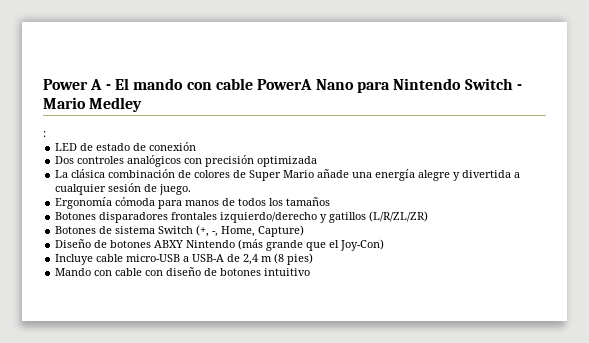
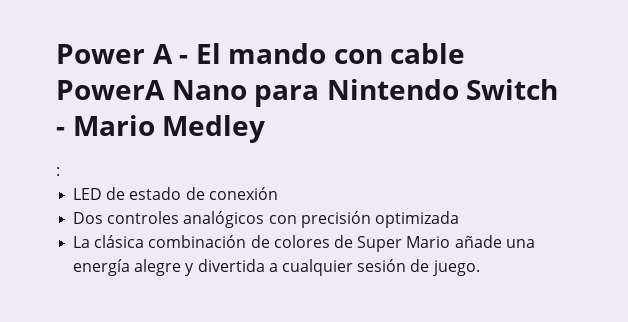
[55,197,331,209] [55,211,429,223] [55,225,305,237] [55,239,385,251] [55,253,314,265] [55,267,311,276] // Ergonomía cómoda para manos de todos los tamaños // Botones disparadores frontales izquierdo/derecho y gatillos (L/R/ZL/ZR) // Botones de sistema Switch (+, -, Home, Capture) // Diseño de botones ABXY Nintendo (más grande que el Joy-Con) // Incluye cable micro-USB a USB-A de 2,4 m (8 pies) // Mando con cable con diseño de botones intuitivo -> (480, 268) none

